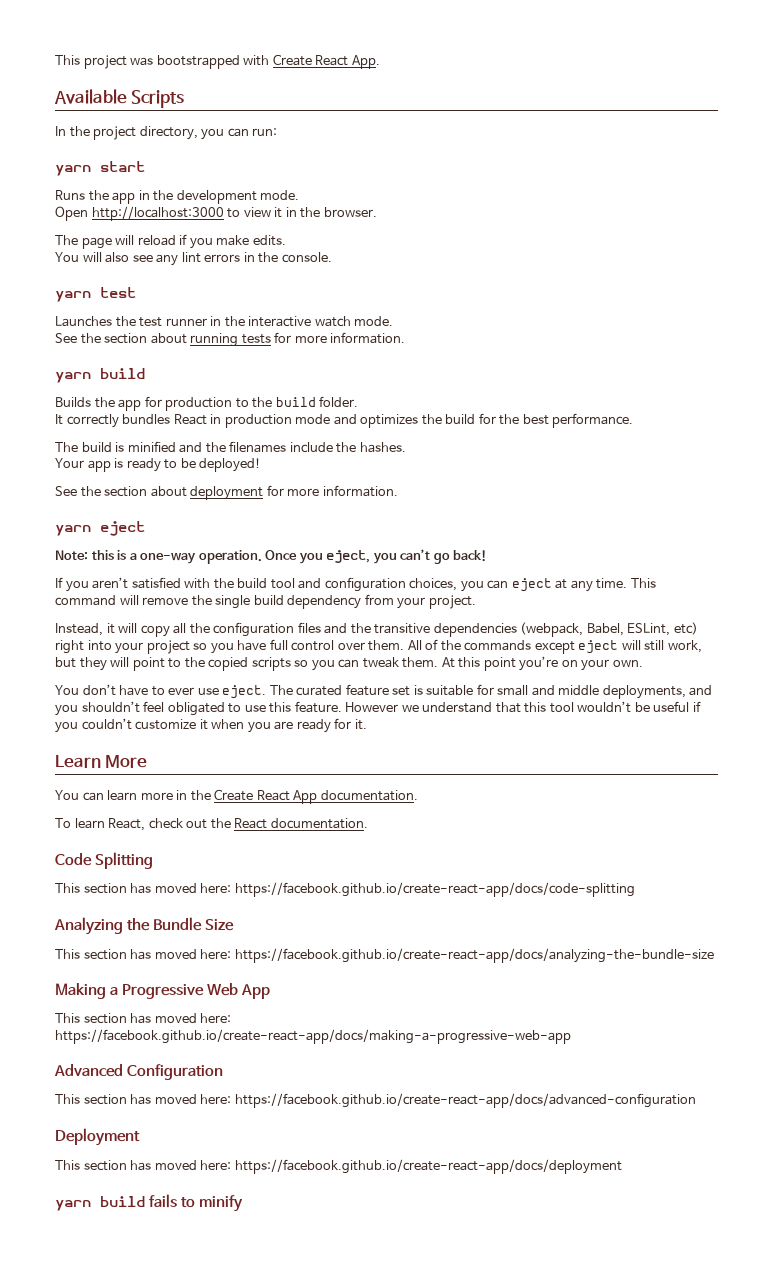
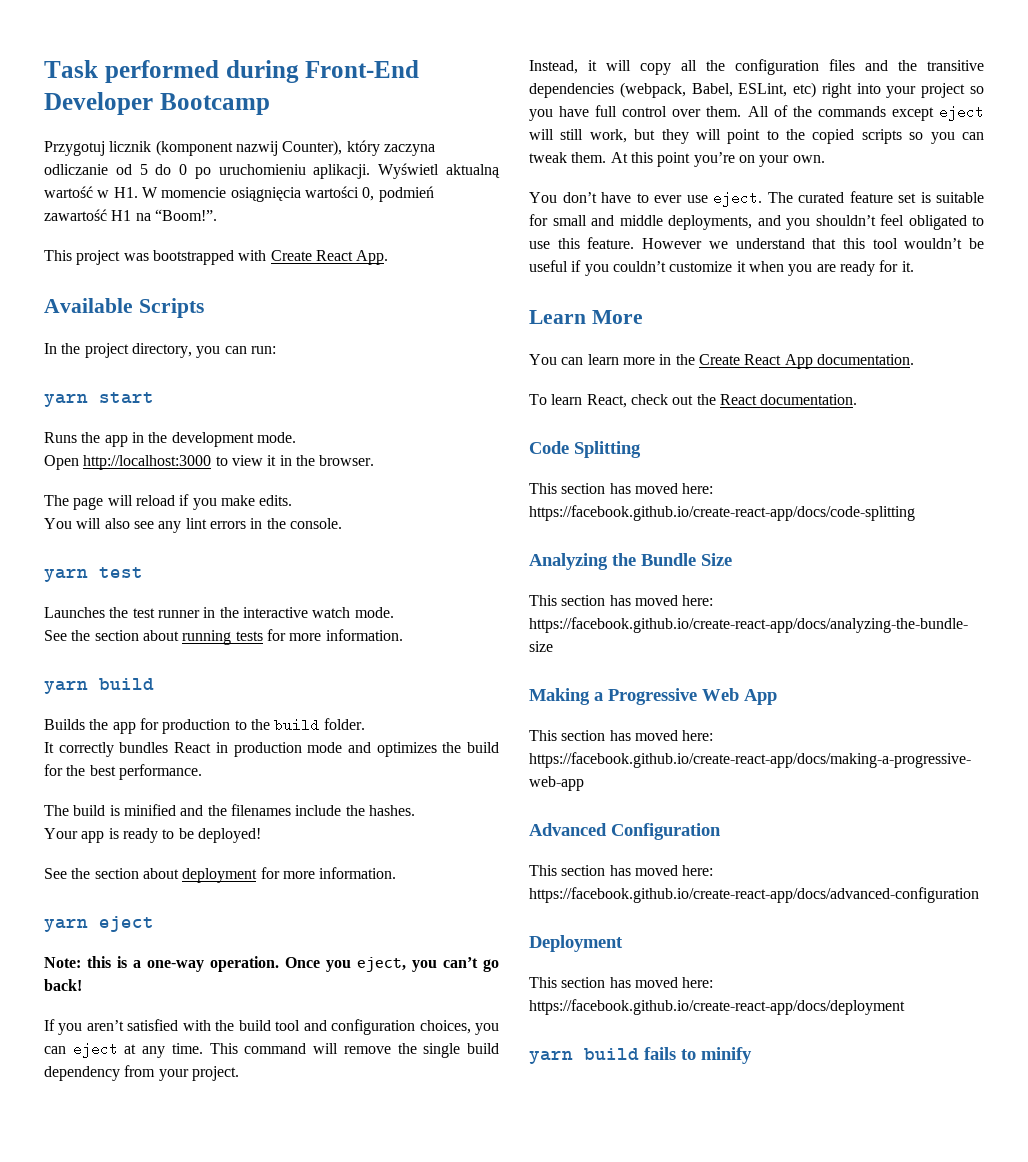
(55, 60) none -> [44,60,420,83] [44,92,270,115] [44,140,435,156] [44,163,500,179] [44,186,434,202] [44,209,217,221] Task performed during Front-End Developer Bootcamp // Przygotuj licznik (komponent nazwij Counter), który zaczyna odliczanie od 5 do 0 po uruchomieniu aplikacji. Wyświetl aktualną wartość w H1. W momencie osiągnięcia wartości 0, podmień zawartość H1 na “Boom!”. //

